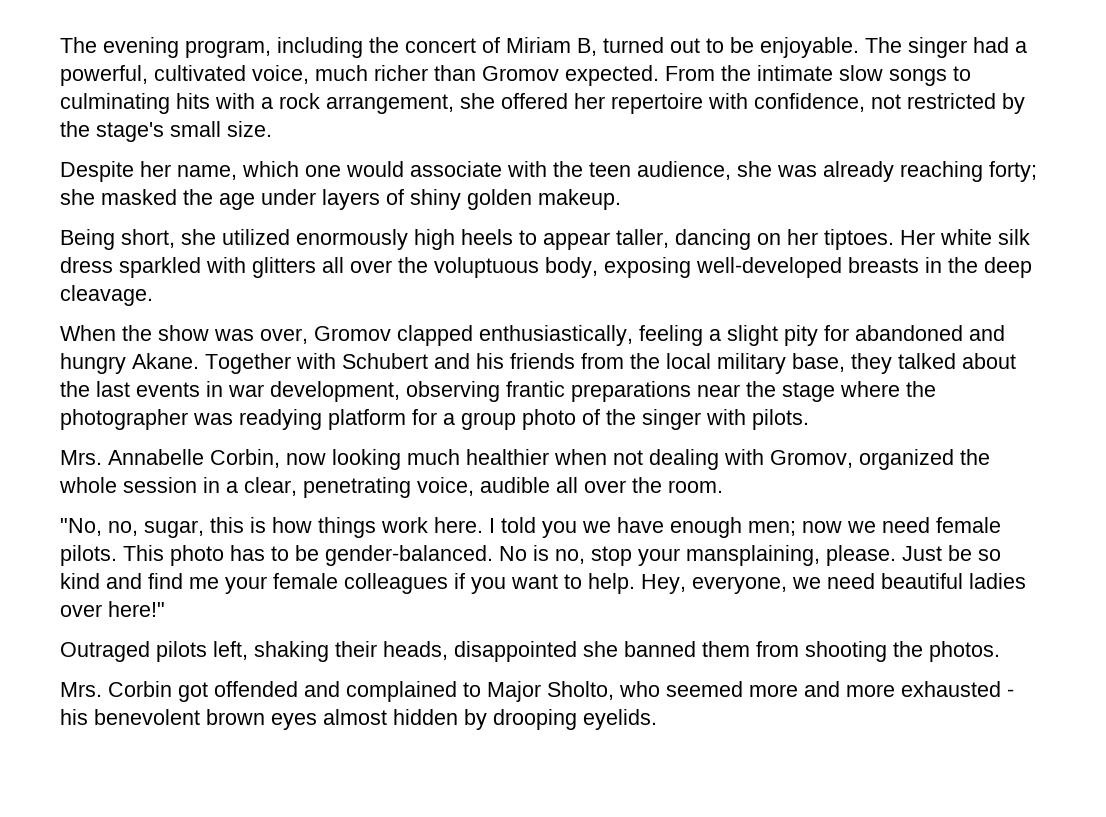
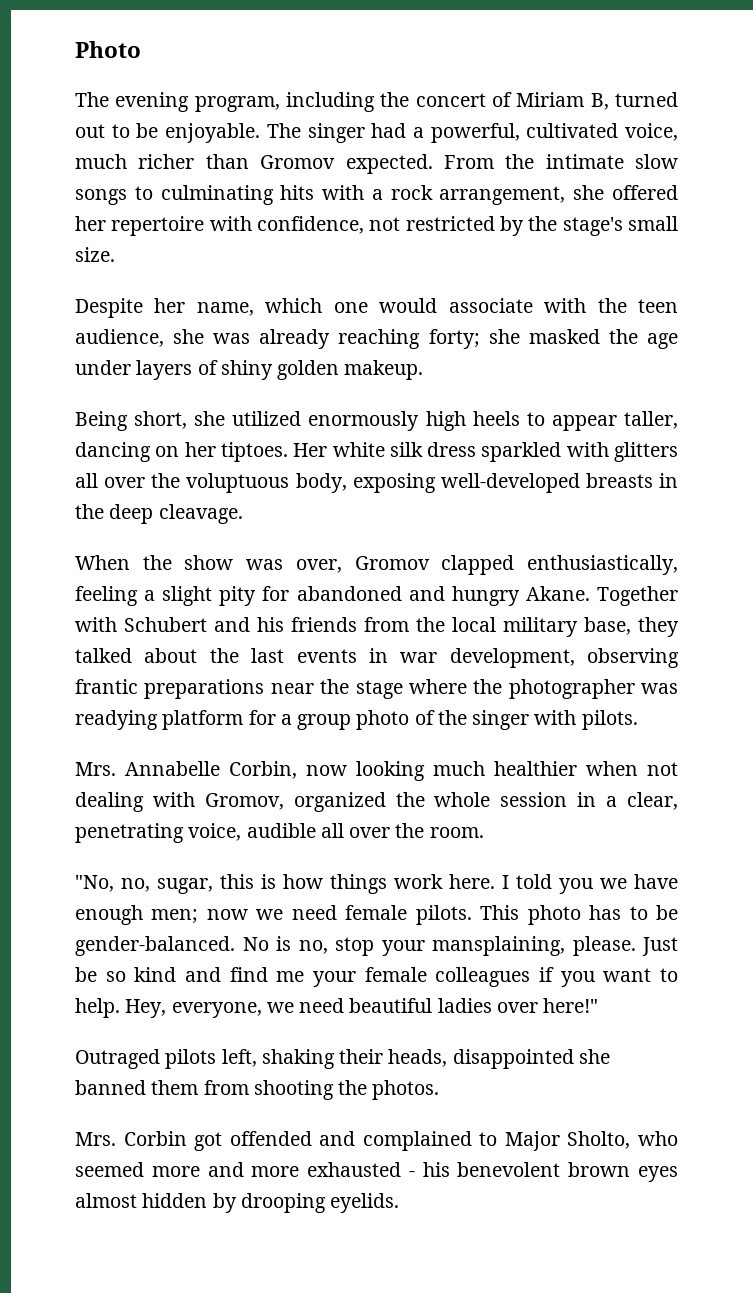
(60, 45) none -> [75,41,141,58] Photo //

